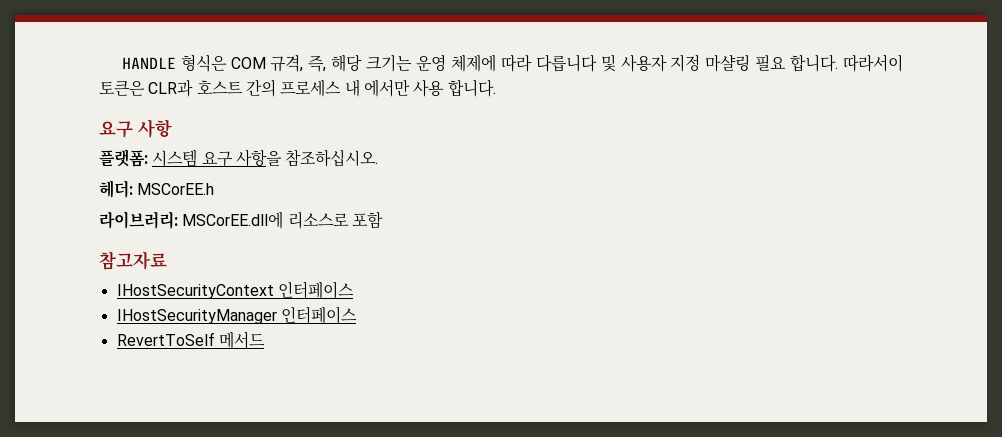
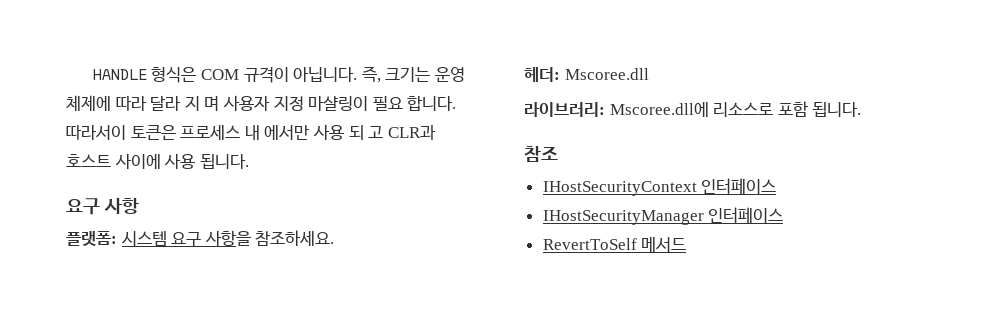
[270,54,363,72] 규격, 즉, 해당 -> [243,66,381,83] 규격이 아닙니다. 즉,
[535,54,616,72] 다릅니다 및 -> [150,96,220,111] 달라 지 며
[705,54,751,72] 마샬링 -> [308,96,369,111] 마샬링이
[148,79,276,97] CLR과 호스트 간의 -> (176, 132) none
[447,79,496,97] 합니다. -> [348,124,436,140] [66,153,249,169] 되 고 CLR과 호스트 사이에 사용 됩니다.
[285,149,379,167] 참조하십시오. -> [255,230,335,246] 참조하세요.
[137,183,215,195] MSCorEE.h -> [564,68,649,80] Mscoree.dll
[182,211,284,229] MSCorEE.dll에 -> [609,102,709,117] Mscoree.dll에
[99,251,167,270] // 참고자료 -> [812,102,862,117] [524,146,558,162] 됩니다. // 참조

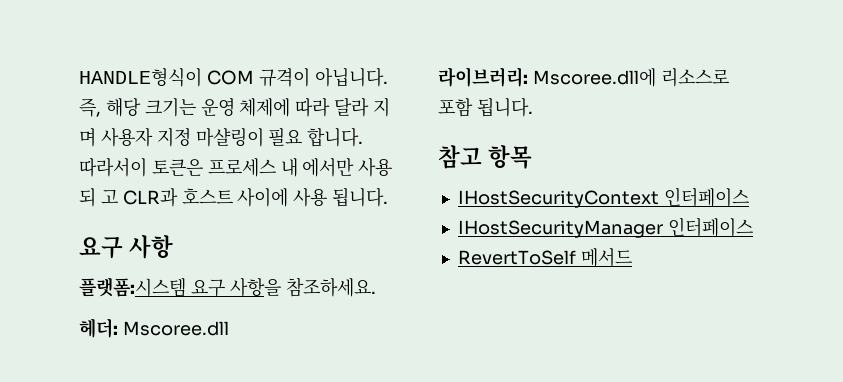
[92,67,197,83] HANDLE 형식은 -> [79,68,202,87] HANDLE형식이
(381, 74) none -> [105,98,141,117] 해당
[66,231,167,247] 플랫폼: 시스템 -> [79,277,186,297] 플랫폼:시스템
[524,146,558,162] 참조 -> [438,145,533,169] 참고 항목

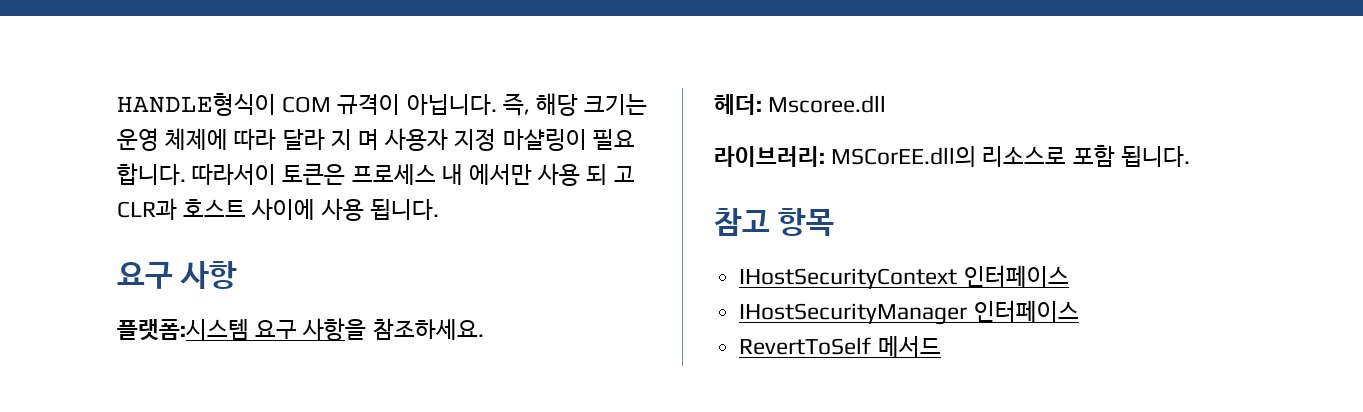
[532,68,656,87] Mscoree.dll에 -> [831,146,977,167] MSCorEE.dll의

